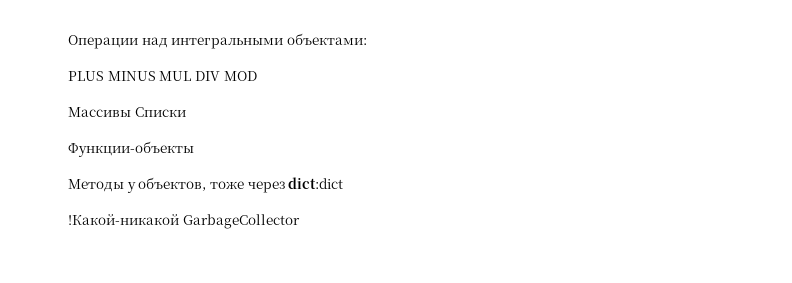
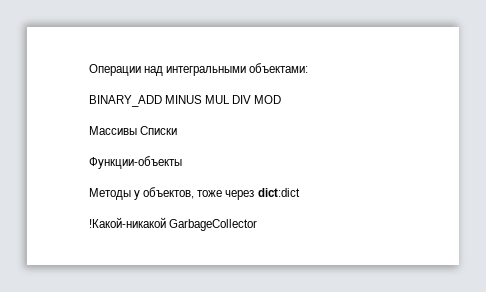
[68,71,104,81] PLUS -> [89,95,162,107] BINARY_ADD

